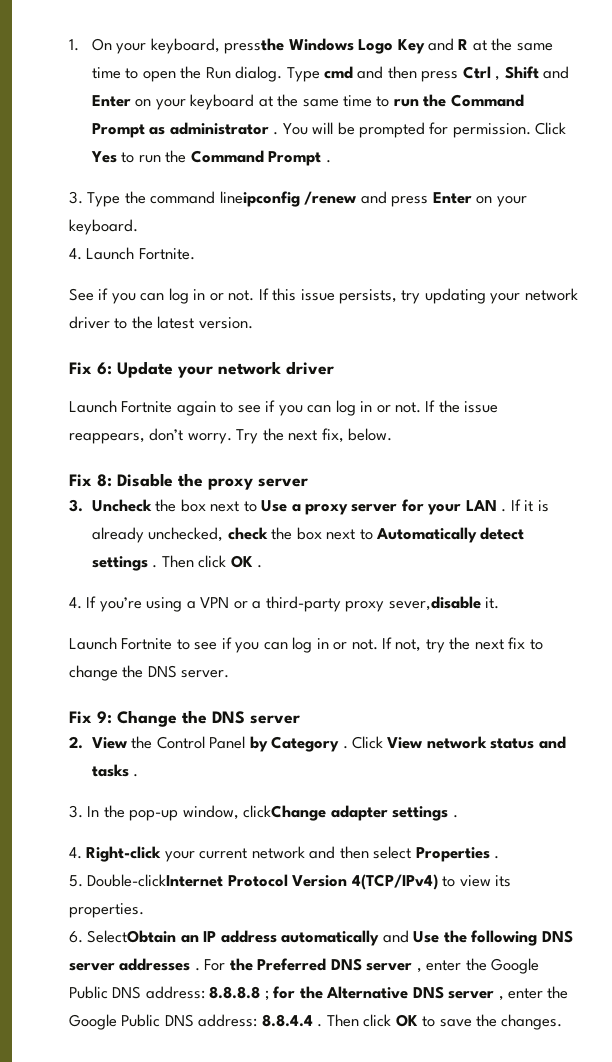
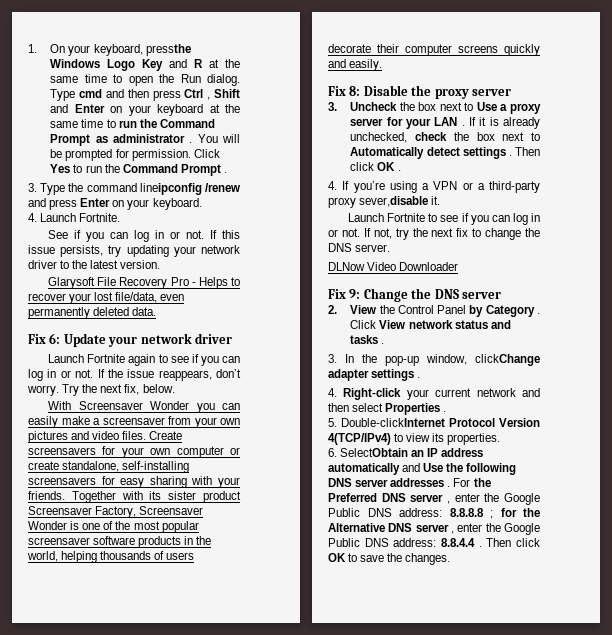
(253, 323) none -> [48,277,240,289] [28,292,185,304] [28,307,157,319] // Glarysoft File Recovery Pro - Helps to recover your lost file/data, even permanently deleted data.
(393, 434) none -> [48,401,240,413] [28,416,240,428] [28,431,183,443] [28,446,241,458] [28,461,190,473] [28,476,240,488] [28,491,241,503] [28,506,204,518] [28,521,199,533] [28,536,212,548] [27,551,195,563] [328,44,540,56] [328,59,383,71] // With Screensaver Wonder you can easily make a screensaver from your own pictures and video files. Create screensavers for your own computer or create standalone, self-installing screensavers for easy sharing with your friends. Together with its sister product Screensaver Factory, Screensaver Wonder is one of the most popular screensaver software products in the world, helping thousands of users decorate their computer screens quickly and easily.
(230, 674) none -> [328,262,459,271] // DLNow Video Downloader

